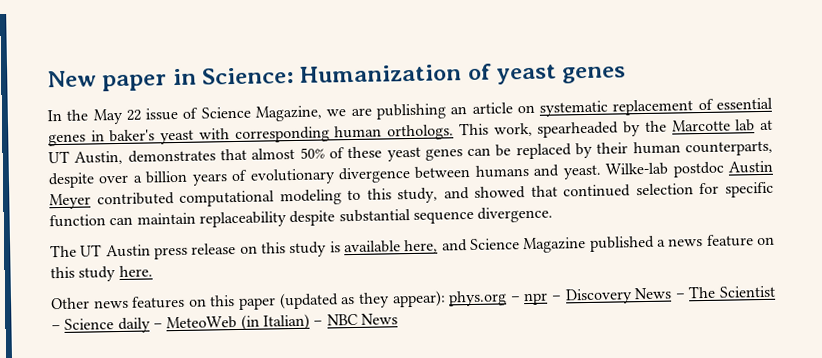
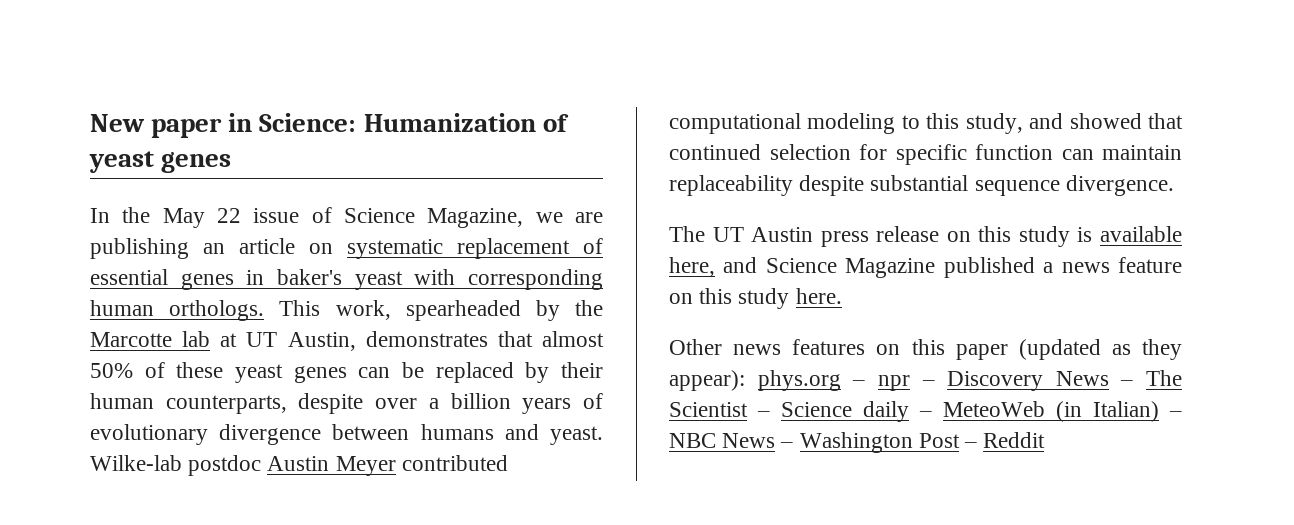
(398, 319) none -> [780,432,1046,453] – Washington Post – Reddit

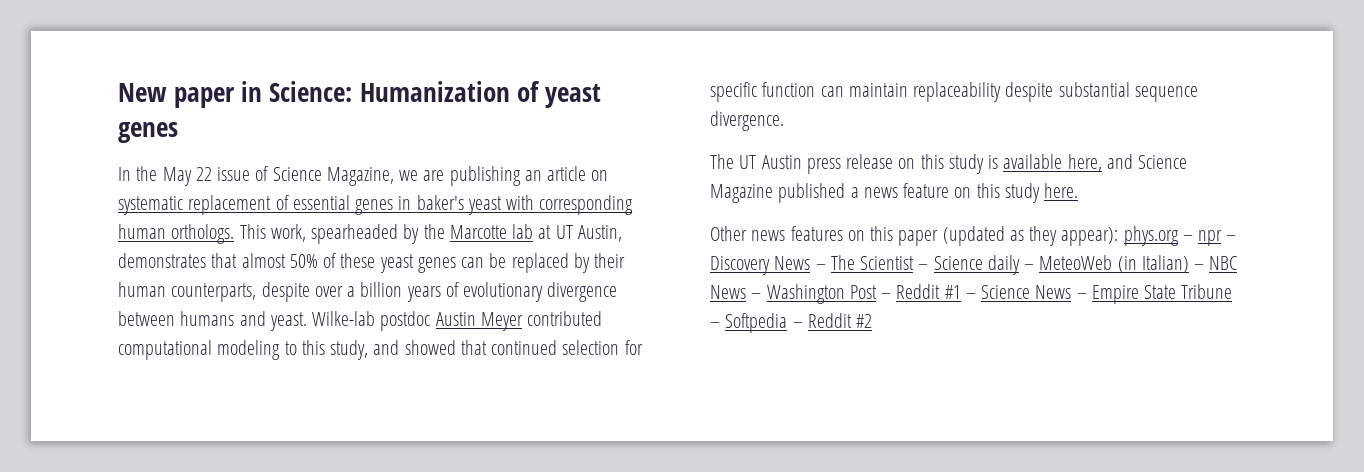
(1046, 440) none -> [944,284,1233,304] [710,313,873,333] #1 – Science News – Empire State Tribune – Softpedia – Reddit #2

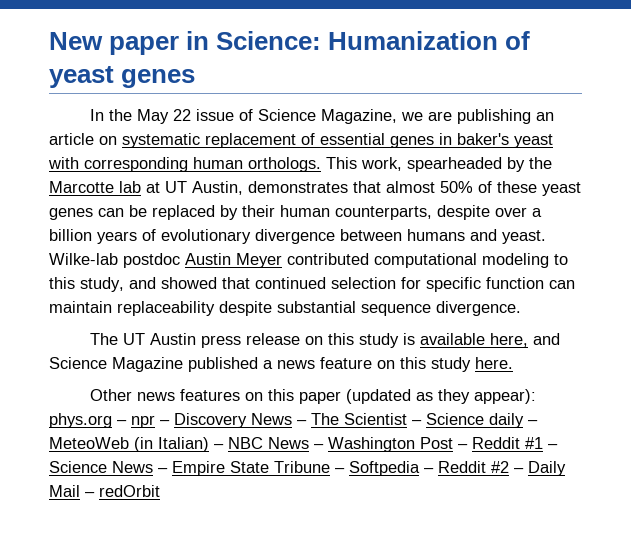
(873, 321) none -> [514,461,566,476] [49,485,160,497] – Daily Mail – redOrbit

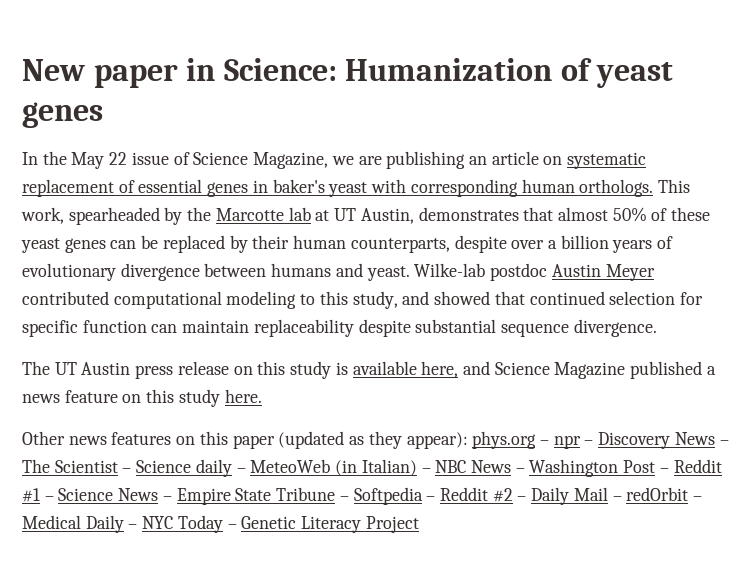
(160, 491) none -> [693,496,703,501] [22,515,419,533] – Medical Daily – NYC Today – Genetic Literacy Project

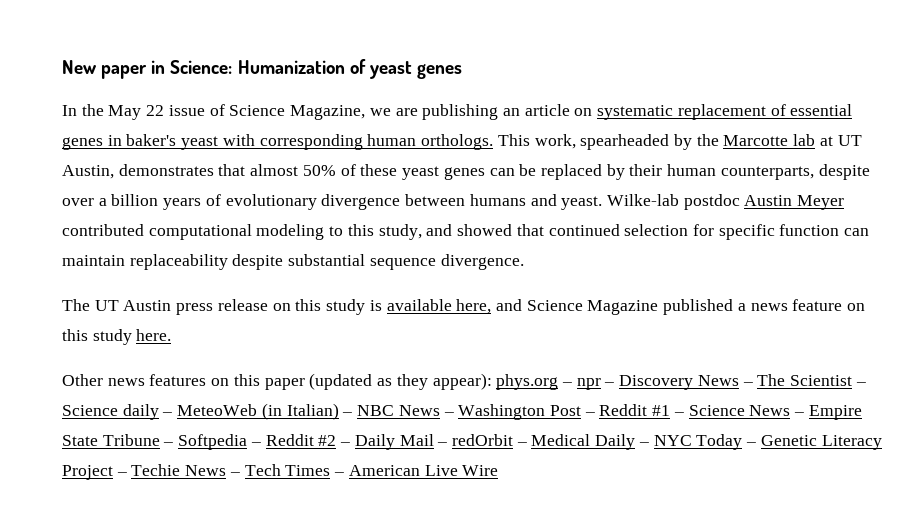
(419, 524) none -> [116,464,499,476] – Techie News – Tech Times – American Live Wire

